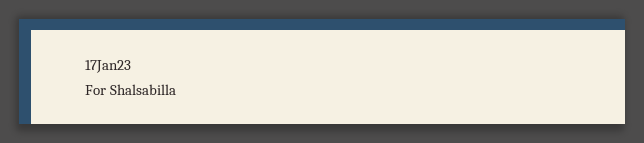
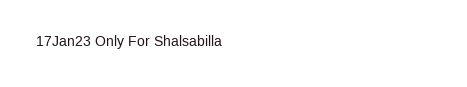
(131, 66) // -> [95,35,124,49] Only

